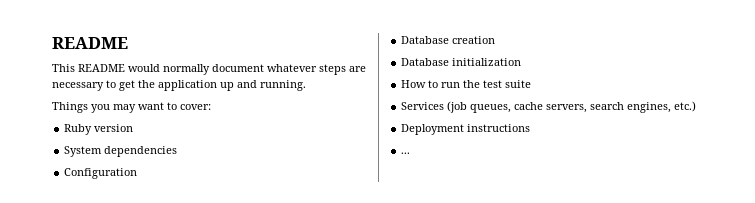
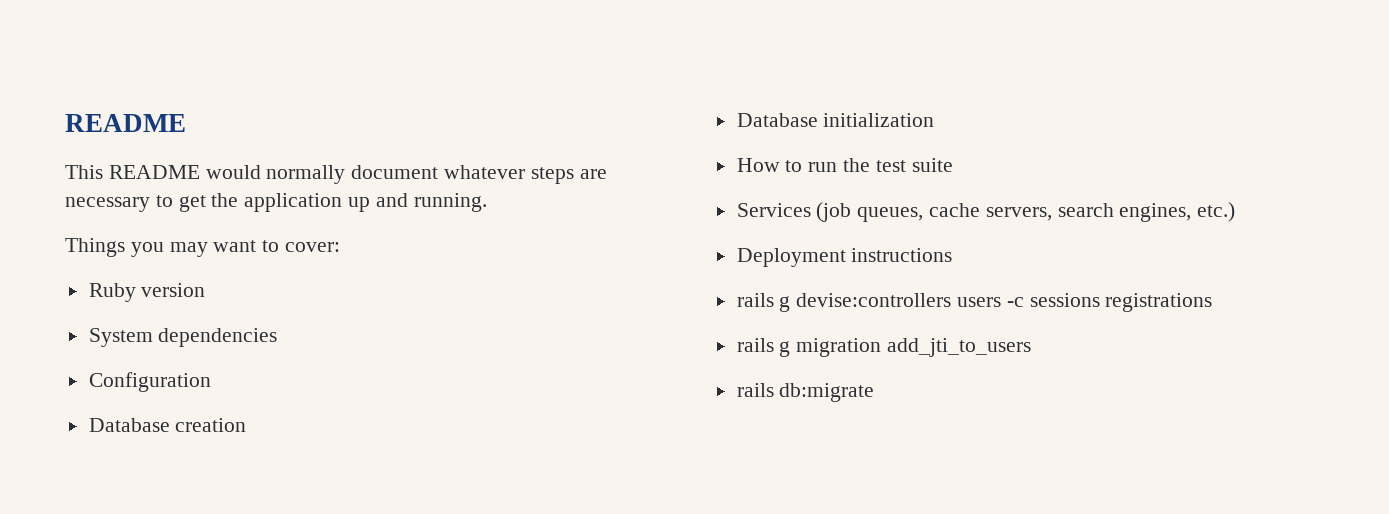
[401,152,411,154] ... -> [736,293,1213,312] [736,338,1032,357] [736,383,875,402] rails g devise:controllers users -c sessions registrations // rails g migration add_jti_to_users // rails db:migrate

